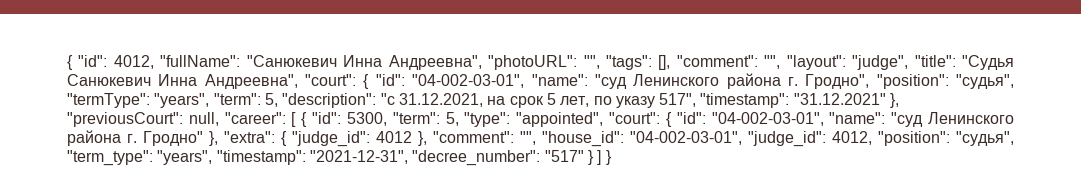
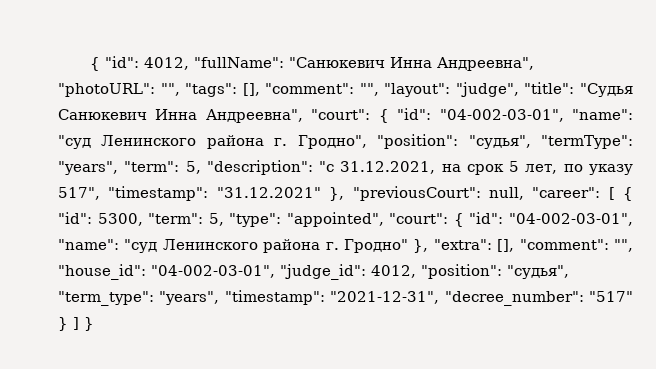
[281,131,427,147] { "judge_id": 4012 }, -> [497,239,515,252] [],

